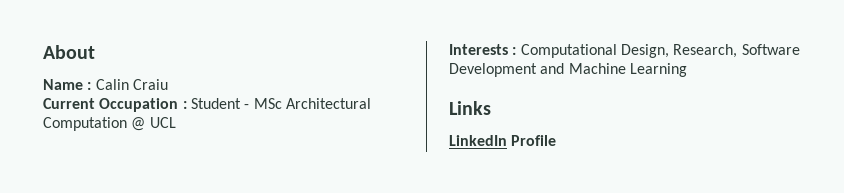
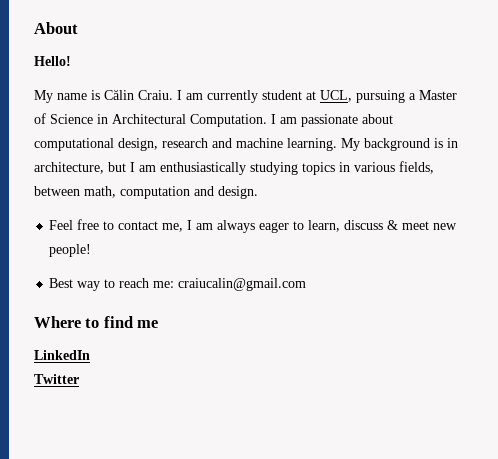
[43,79,168,90] [43,98,371,112] [43,117,176,131] [449,44,800,58] [449,63,687,77] [449,101,491,115] Name : Calin Craiu // Current Occupation : Student - MSc Architectural Computation @ UCL // Interests : Computational Design, Research, Software Development and Machine Learning // Links -> [34,56,71,66] [34,89,457,103] [34,113,393,127] [34,138,458,151] [34,161,434,175] [34,186,258,199] [49,219,458,233] [49,244,92,257] [49,278,307,291] [34,316,159,328] Hello! // My name is Călin Craiu. I am currently student at UCL, pursuing a Master of Science in Architectural Computation. I am passionate about computational design, research and machine learning. My background is in architecture, but I am enthusiastically studying topics in various fields, between math, computation and design. // Feel free to contact me, I am always eager to learn, discuss & meet new people! // Best way to reach me: craiucalin@gmail.com // Where to find me
[511,135,557,146] Profile -> [34,374,79,384] // Twitter

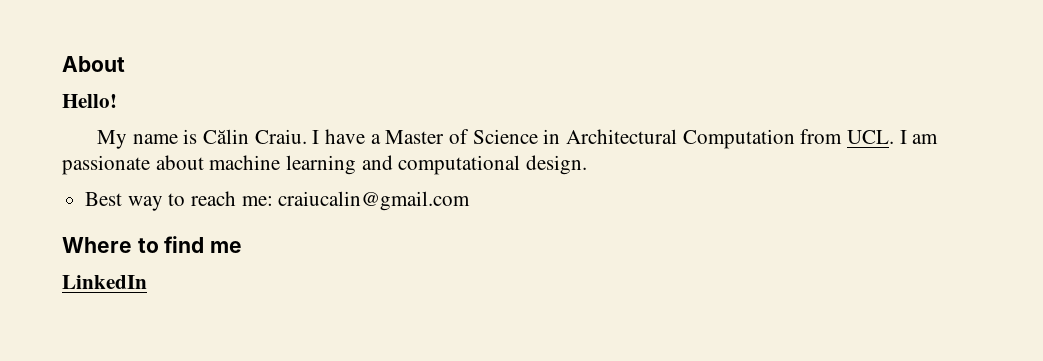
[186,90,405,103] am currently student at UCL, pursuing -> [325,129,366,144] have
[190,114,267,127] Computation. -> [682,129,895,149] Computation from UCL.
[34,138,458,151] [34,161,434,175] [34,186,258,199] [49,219,458,233] [49,244,92,257] computational design, research and machine learning. My background is in architecture, but I am enthusiastically studying topics in various fields, between math, computation and design. // Feel free to contact me, I am always eager to learn, discuss & meet new people! -> [209,155,588,175] machine learning and computational design.
[34,374,79,384] // Twitter -> (147, 282) none

